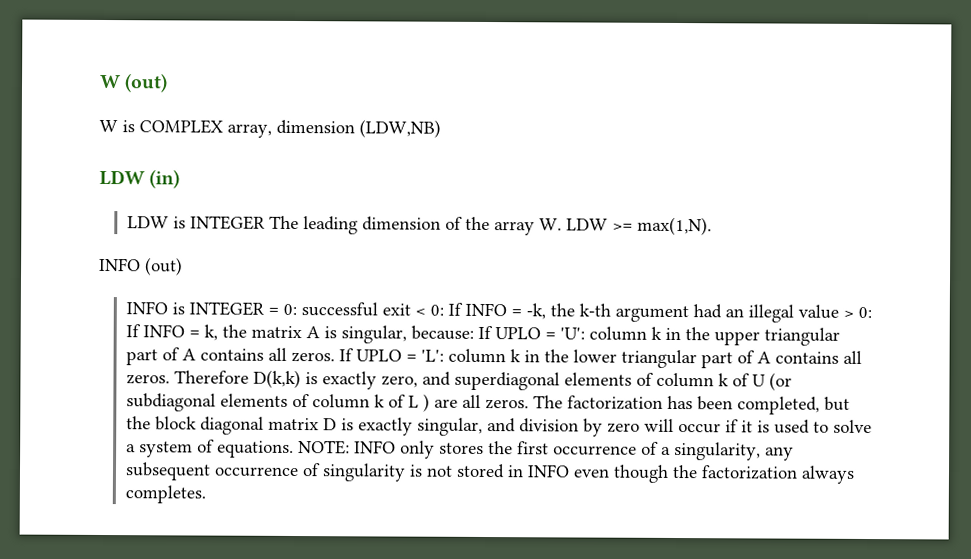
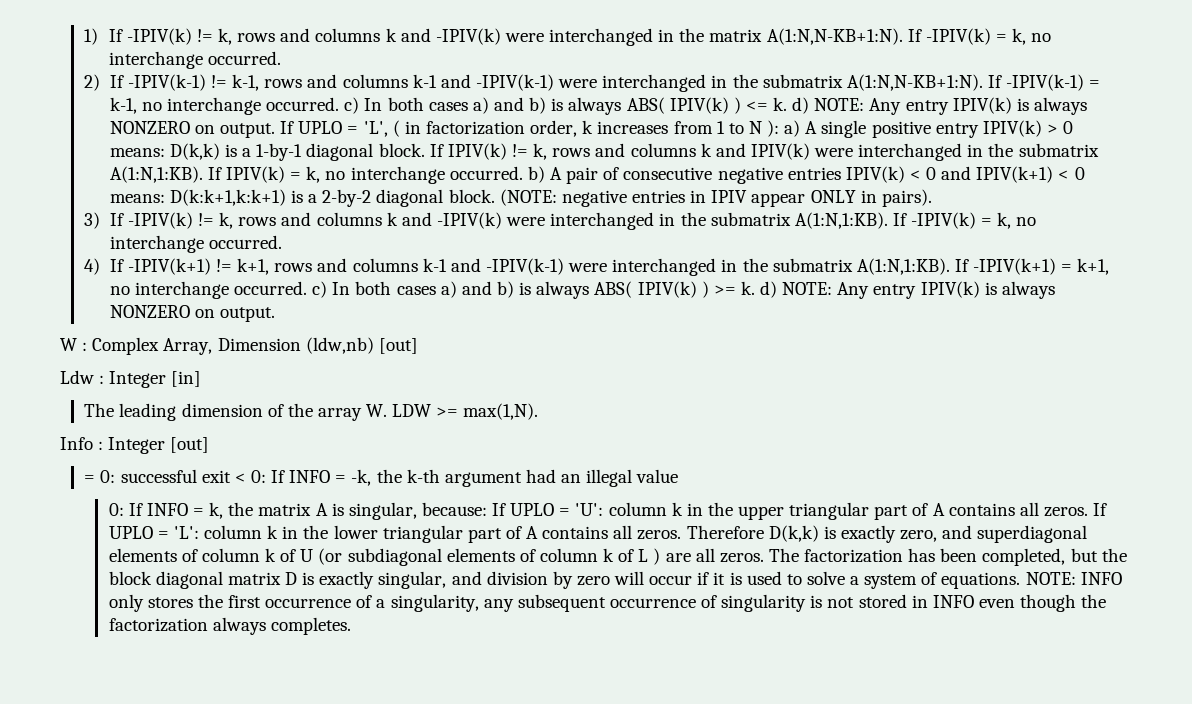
[99,73,169,93] [99,119,441,138] [99,169,181,189] [126,215,265,230] W (out) // W is COMPLEX array, dimension (LDW,NB) // LDW (in) // LDW is INTEGER -> [84,28,1052,46] [108,51,281,69] [84,74,1101,92] [109,97,1087,115] [109,120,1074,138] [109,143,1099,161] [109,166,1085,184] [109,189,932,207] [84,212,1037,230] [109,235,282,253] [84,258,1110,276] [109,281,1055,299] [109,305,276,322] [60,337,418,355] [60,370,202,388] 1) If -IPIV(k) != k, rows and columns k and -IPIV(k) were interchanged in the matrix A(1:N,N-KB+1:N). If -IPIV(k) = k, no interchange occurred. // 2) If -IPIV(k-1) != k-1, rows and columns k-1 and -IPIV(k-1) were interchanged in the submatrix A(1:N,N-KB+1:N). If -IPIV(k-1) = k-1, no interchange occurred. c) In both cases a) and b) is always ABS( IPIV(k) ) <= k. d) NOTE: Any entry IPIV(k) is always NONZERO on output. If UPLO = 'L', ( in factorization order, k increases from 1 to N ): a) A single positive entry IPIV(k) > 0 means: D(k,k) is a 1-by-1 diagonal block. If IPIV(k) != k, rows and columns k and IPIV(k) were interchanged in the submatrix A(1:N,1:KB). If IPIV(k) = k, no interchange occurred. b) A pair of consecutive negative entries IPIV(k) < 0 and IPIV(k+1) < 0 means: D(k:k+1,k:k+1) is a 2-by-2 diagonal block. (NOTE: negative entries in IPIV appear ONLY in pairs). // 3) If -IPIV(k) != k, rows and columns k and -IPIV(k) were interchanged in the submatrix A(1:N,1:KB). If -IPIV(k) = k, no interchange occurred. // 4) If -IPIV(k+1) != k+1, rows and columns k-1 and -IPIV(k-1) were interchanged in the submatrix A(1:N,1:KB). If -IPIV(k+1) = k+1, no interchange occurred. c) In both cases a) and b) is always ABS( IPIV(k) ) >= k. d) NOTE: Any entry IPIV(k) is always NONZERO on output. // W : Complex Array, Dimension (ldw,nb) [out] // Ldw : Integer [in] //
[99,257,183,276] [125,301,264,316] INFO (out) // INFO is INTEGER -> [60,437,210,454] Info : Integer [out] //
[842,309,854,318] > -> (679, 476) //

